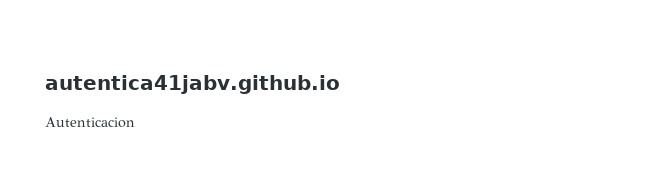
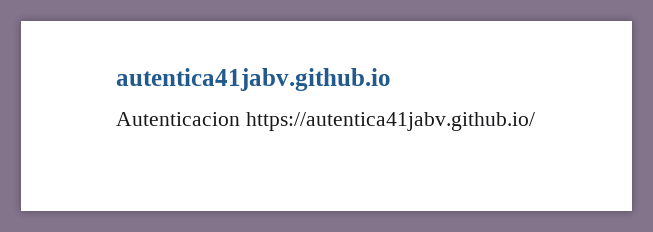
(135, 122) none -> [245,112,535,131] https://autentica41jabv.github.io/

